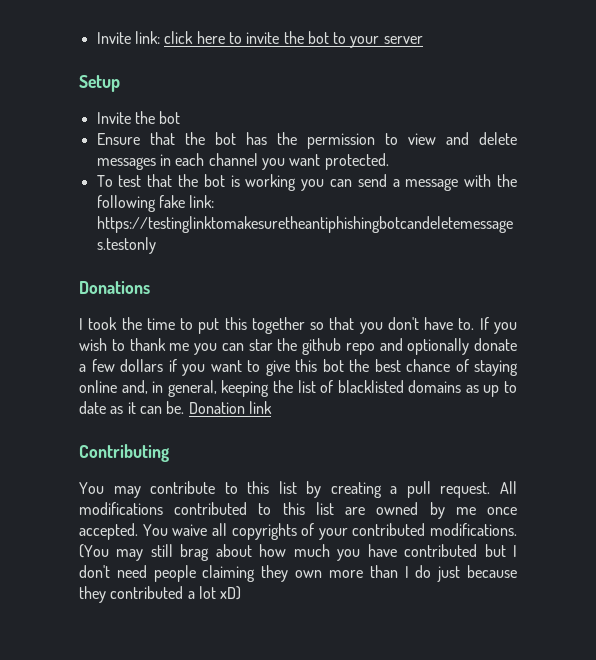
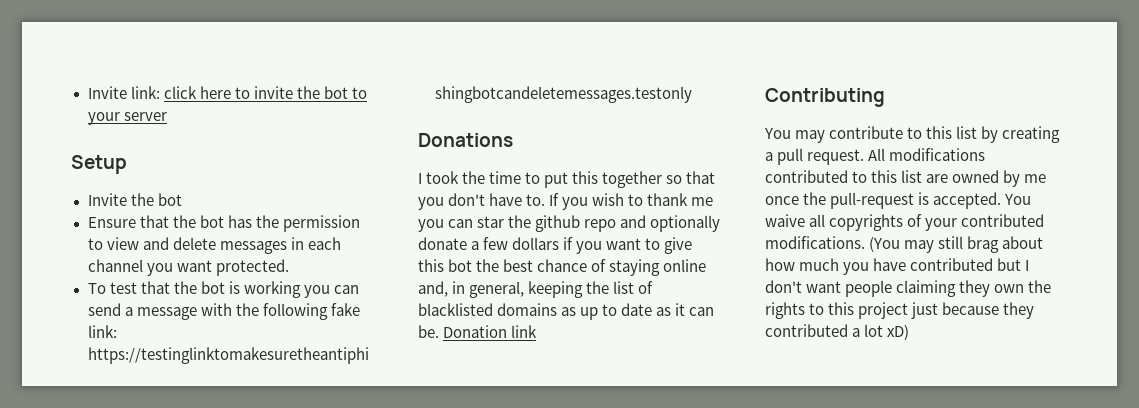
(517, 511) none -> [803,192,930,209] the pull-request is
[116,565,147,578] need -> [806,281,842,293] want
[328,565,432,578] more than I do -> [1028,280,1052,293] [765,302,909,319] the rights to this project

